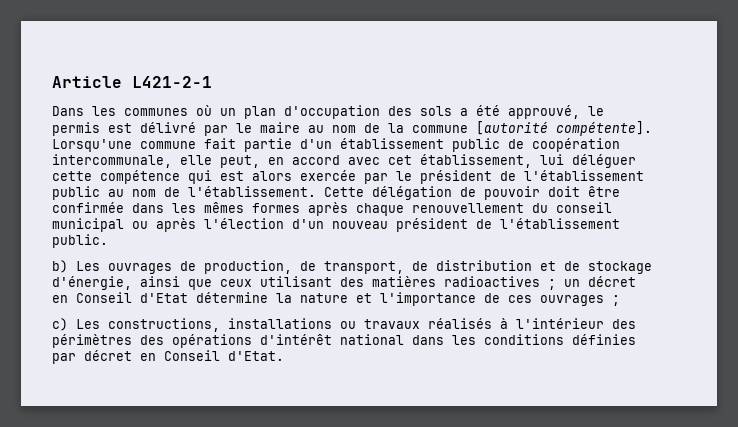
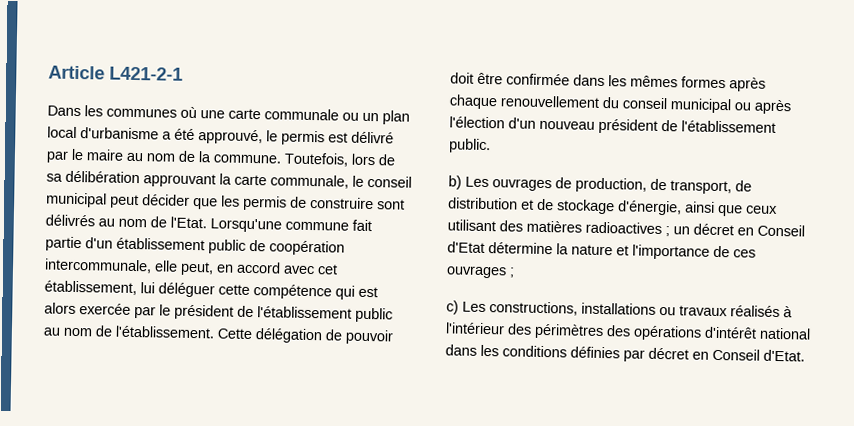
[220,105,452,119] un plan d'occupation des sols -> [200,108,410,125] [47,126,159,140] une carte communale ou un plan local d'urbanisme
[412,121,652,136] commune [autorité compétente]. -> [213,152,395,167] [46,170,412,189] [46,192,405,211] [45,214,207,229] commune. Toutefois, lors de sa délibération approuvant la carte communale, le conseil municipal peut décider que les permis de construire sont délivrés au nom de l'Etat.

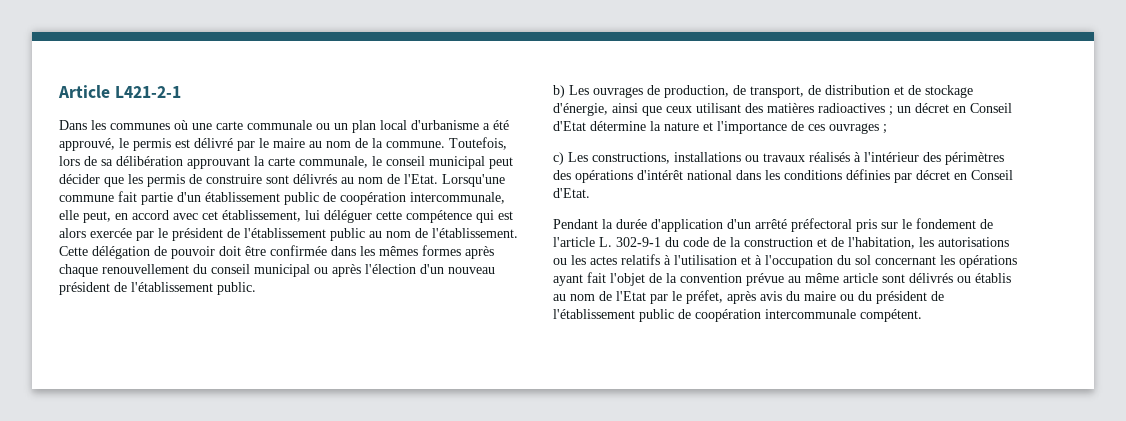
(805, 355) none -> [553,218,993,232] [553,237,1009,249] [553,254,1017,268] [553,272,1011,286] [553,290,944,304] [553,309,922,322] // Pendant la durée d'application d'un arrêté préfectoral pris sur le fondement de l'article L. 302-9-1 du code de la construction et de l'habitation, les autorisations ou les actes relatifs à l'utilisation et à l'occupation du sol concernant les opérations ayant fait l'objet de la convention prévue au même article sont délivrés ou établis au nom de l'Etat par le préfet, après avis du maire ou du président de l'établissement public de coopération intercommunale compétent.

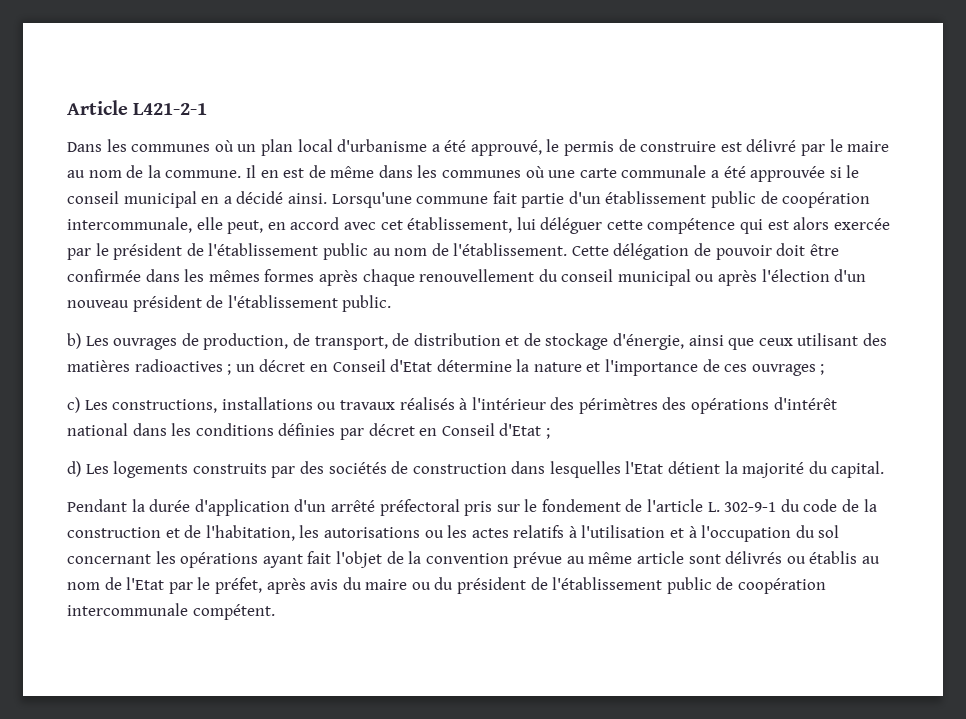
[192,120,330,130] une carte communale ou -> (234, 146) none
(171, 144) none -> [618,139,717,152] de construire
[449,137,507,150] [59,156,513,169] [59,174,438,187] Toutefois, lors de sa délibération approuvant la carte communale, le conseil municipal peut décider que les permis de construire sont délivrés au nom de l'Etat. -> [245,165,860,182] [67,191,327,208] Il en est de même dans les communes où une carte communale a été approuvée si le conseil municipal en a décidé ainsi.
[553,188,590,198] d'Etat. -> [499,423,550,439] [67,461,885,478] d'Etat ; // d) Les logements construits par des sociétés de construction dans lesquelles l'Etat détient la majorité du capital.

